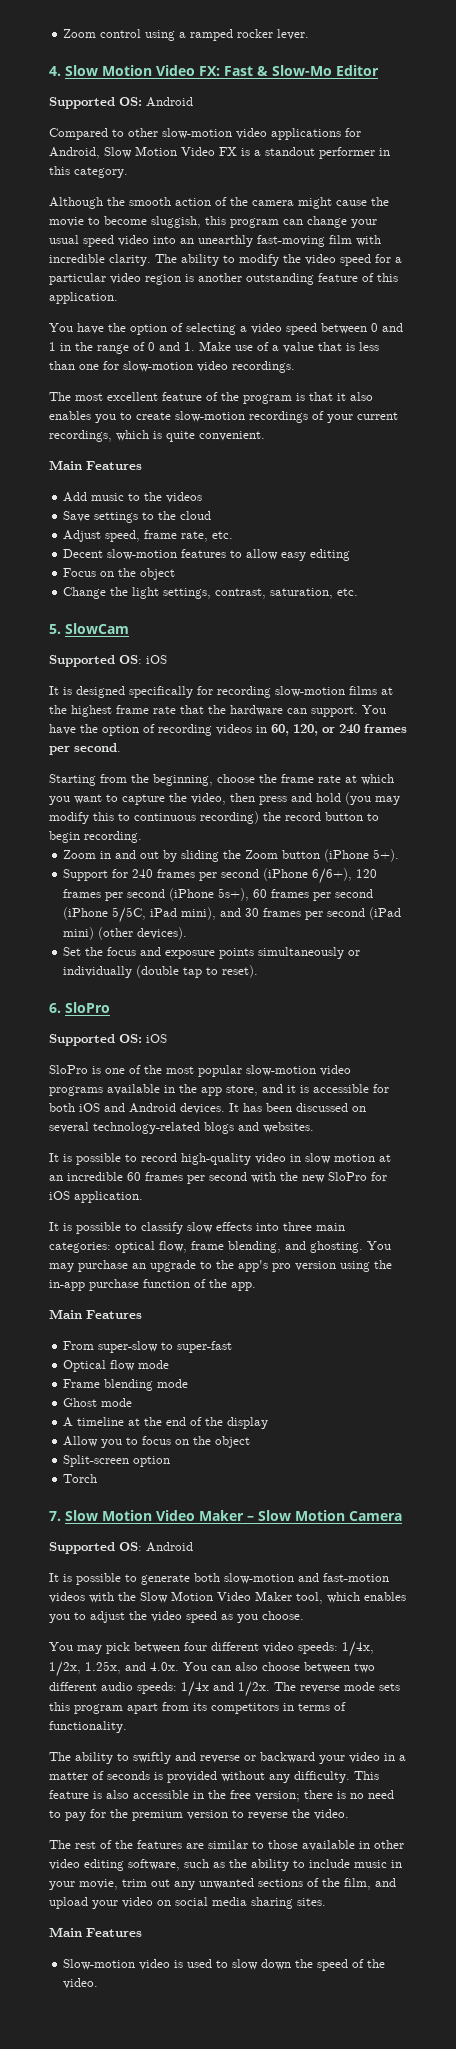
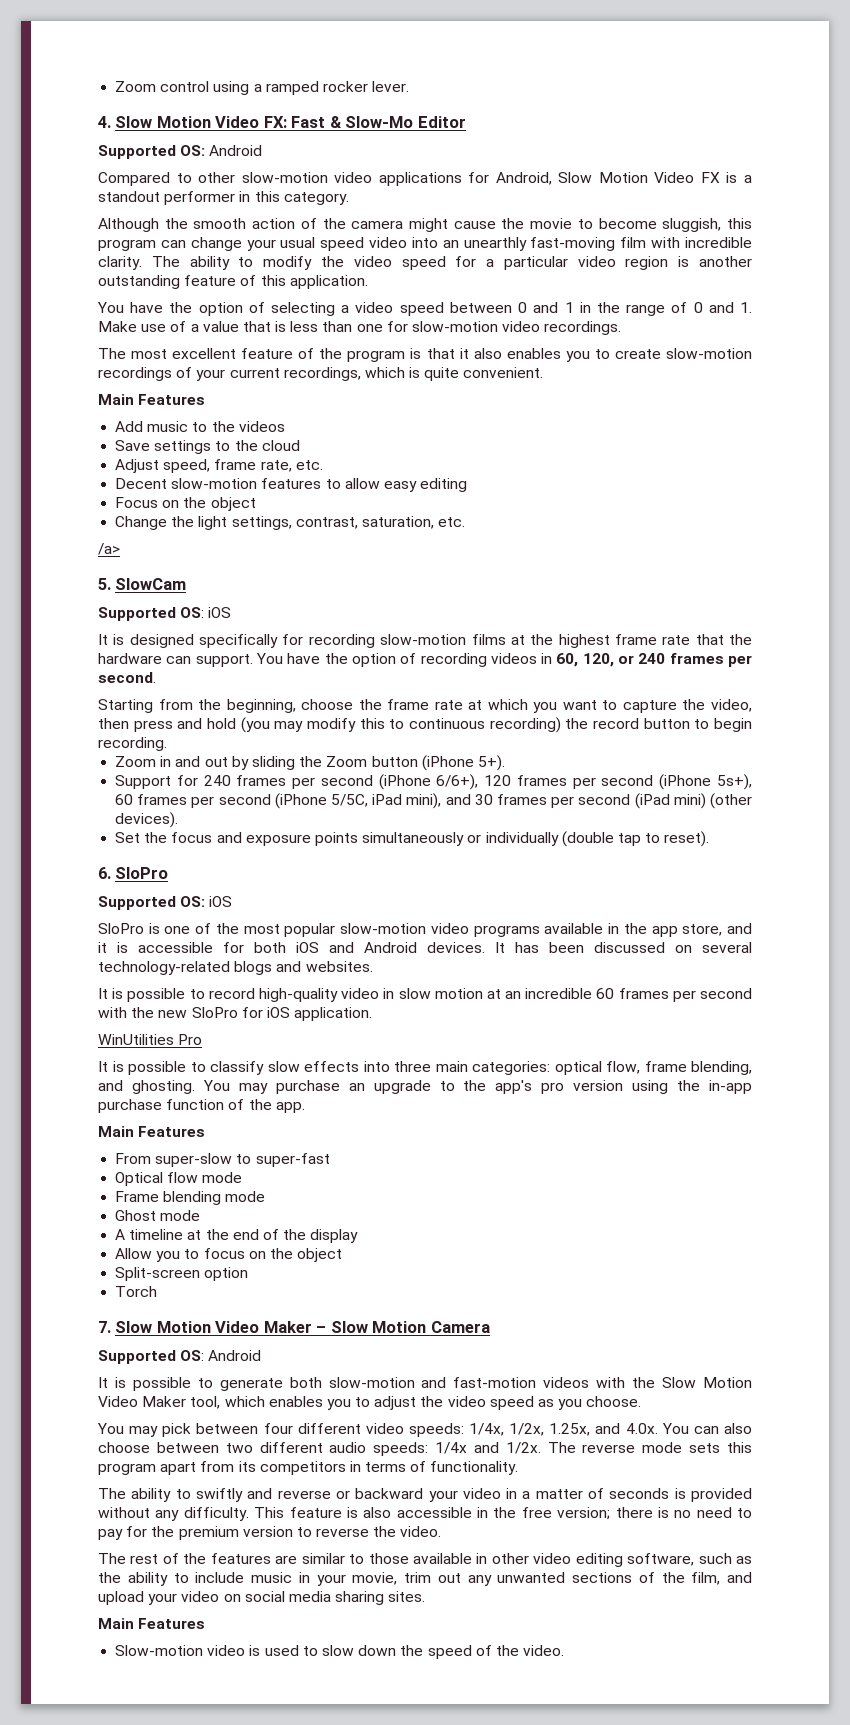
(359, 592) none -> [98,543,120,555] // /a>
(143, 1197) none -> [98,1034,203,1045] // WinUtilities Pro

